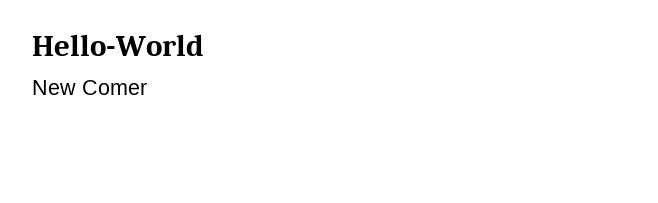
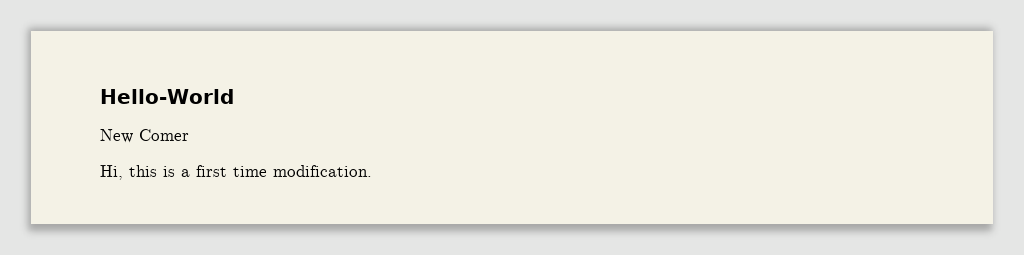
(147, 87) none -> [100,165,372,180] // Hi, this is a first time modification.

